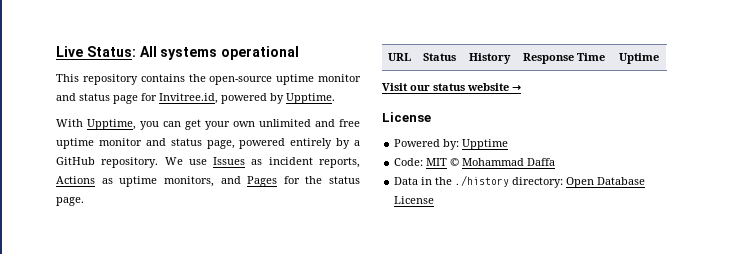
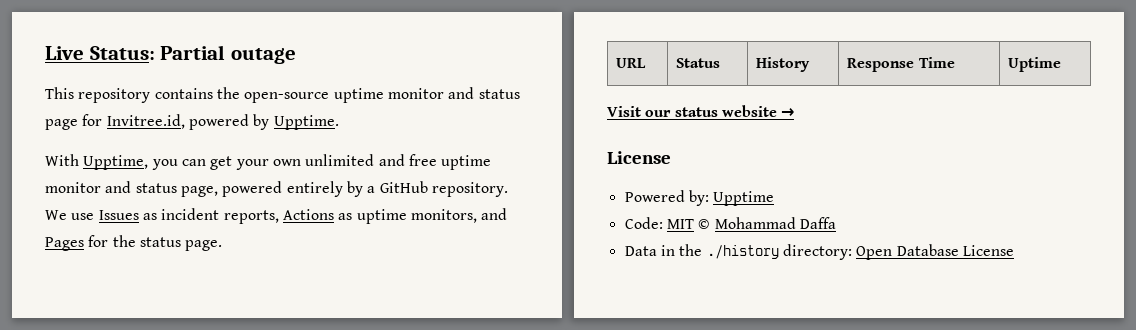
[139,46,300,60] All systems operational -> [160,45,296,64] Partial outage

